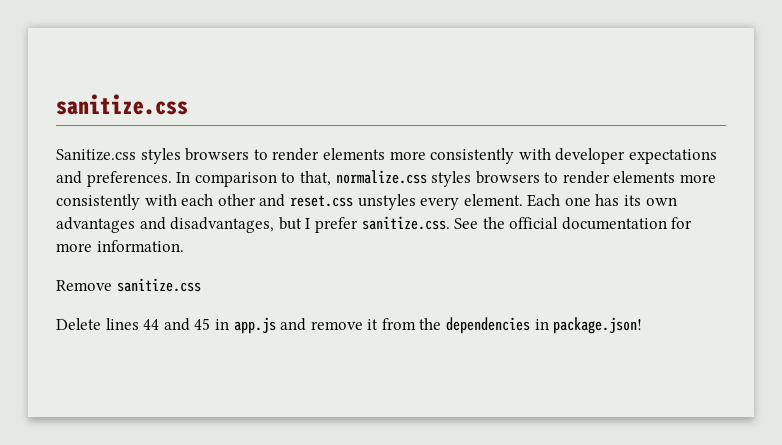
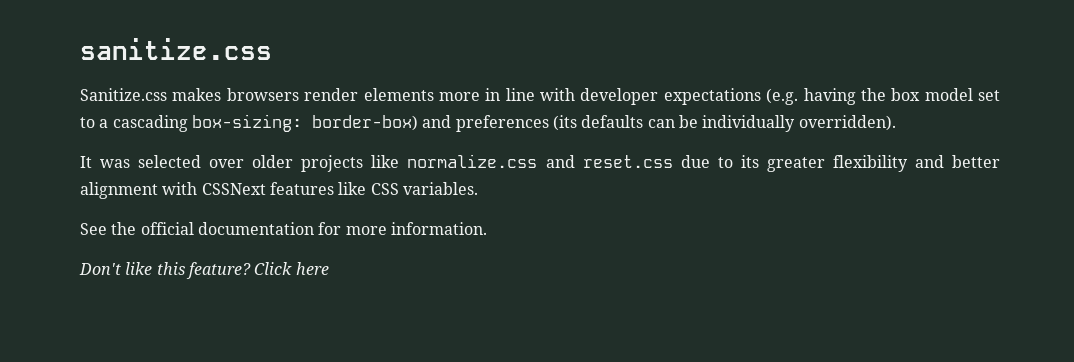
[140,148,515,164] styles browsers to render elements more consistently -> [172,88,535,101] makes browsers render elements more in line
[56,170,717,187] [56,194,677,210] [56,216,450,233] and preferences. In comparison to that, normalize.css styles browsers to render elements more consistently with each other and reset.css unstyles every element. Each one has its own advantages and disadvantages, but I prefer sanitize.css. -> [766,88,1000,105] [80,114,896,132] [80,154,1000,172] [80,182,478,199] (e.g. having the box model set to a cascading box-sizing: border-box) and preferences (its defaults can be individually overridden). // It was selected over older projects like normalize.css and reset.css due to its greater flexibility and better alignment with CSSNext features like CSS variables. //
[56,278,201,292] [56,317,643,334] Remove sanitize.css // Delete lines 44 and 45 in app.js and remove it from the dependencies in package.json! -> [79,262,329,279] Don't like this feature? Click here

